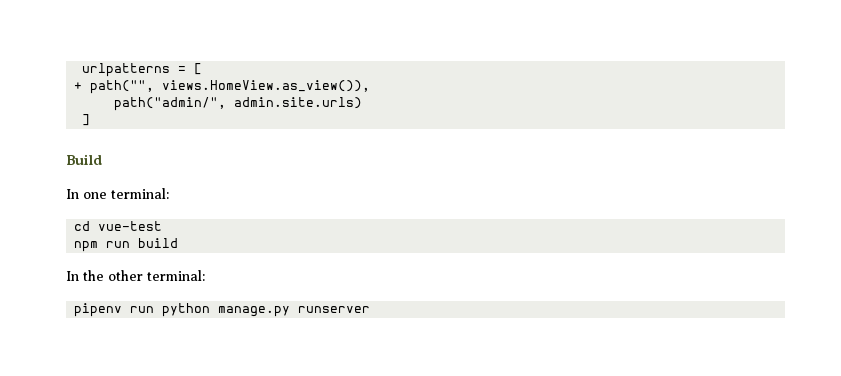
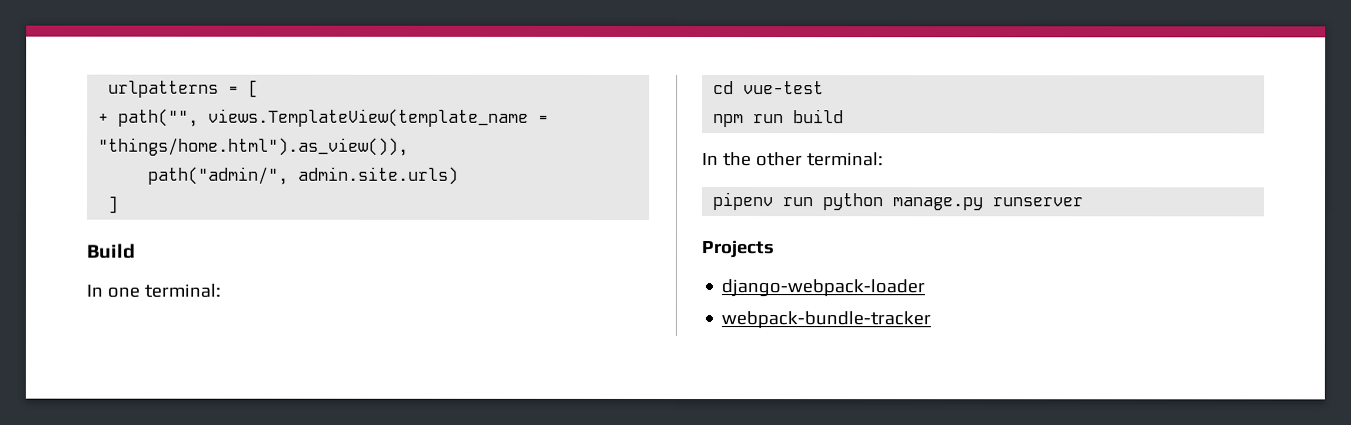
[162,80,371,92] views.HomeView.as_view()), -> [208,108,550,127] [98,137,410,156] views.TemplateView(template_name = "things/home.html").as_view()),
(371, 309) none -> [701,240,774,259] [721,279,926,298] [721,311,932,329] // Projects // django-webpack-loader // webpack-bundle-tracker

